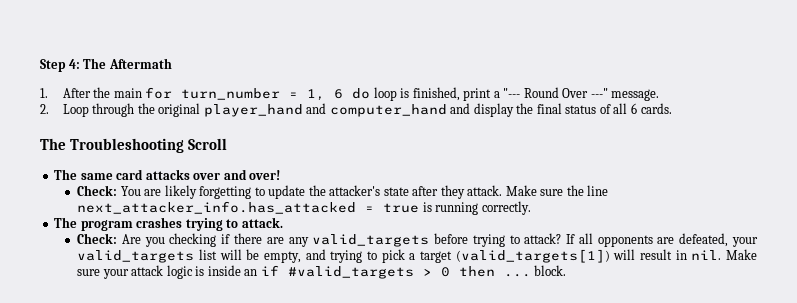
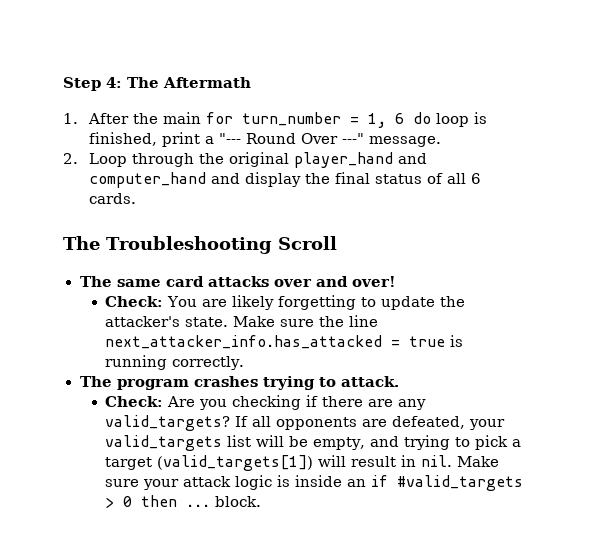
[383,185,503,199] state after they attack. -> [185,317,229,327] state.
[312,233,562,247] valid_targets before trying to attack? -> [105,415,231,431] valid_targets?

